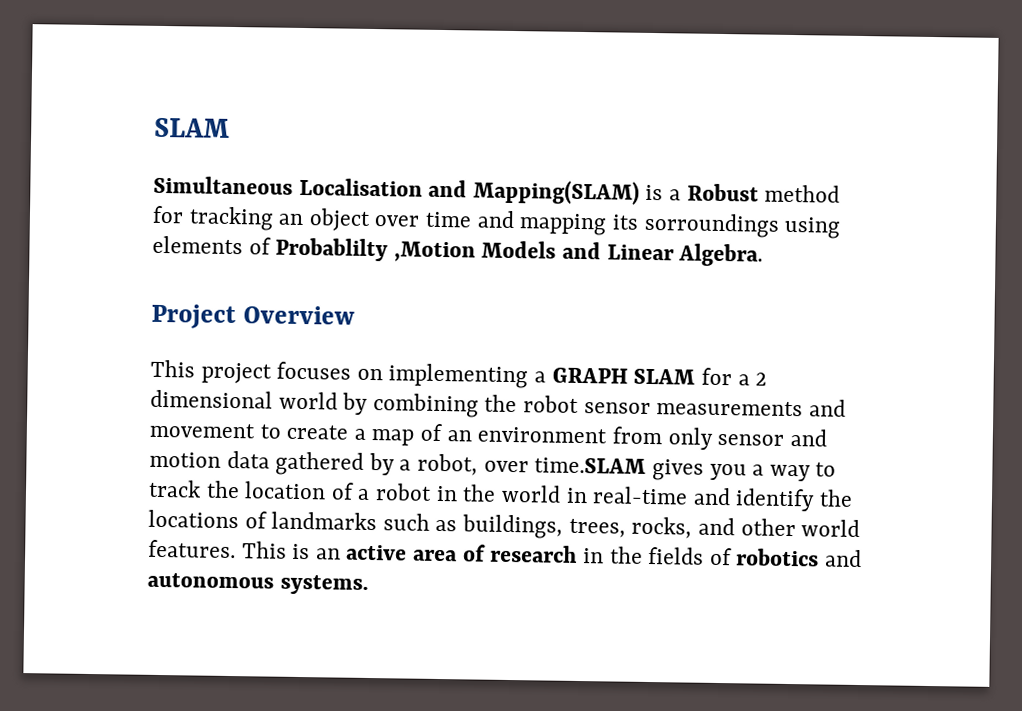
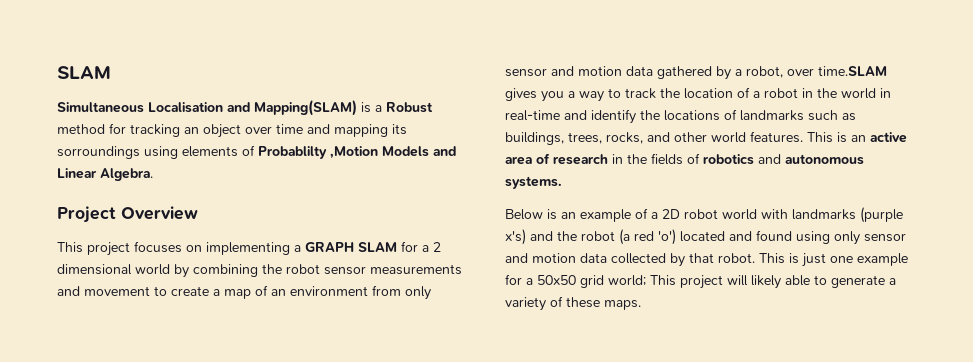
(369, 584) none -> [505,207,903,223] [505,229,906,245] [505,253,908,267] [505,274,896,289] [505,296,641,311] // Below is an example of a 2D robot world with landmarks (purple x's) and the robot (a red 'o') located and found using only sensor and motion data collected by that robot. This is just one example for a 50x50 grid world; This project will likely able to generate a variety of these maps.

